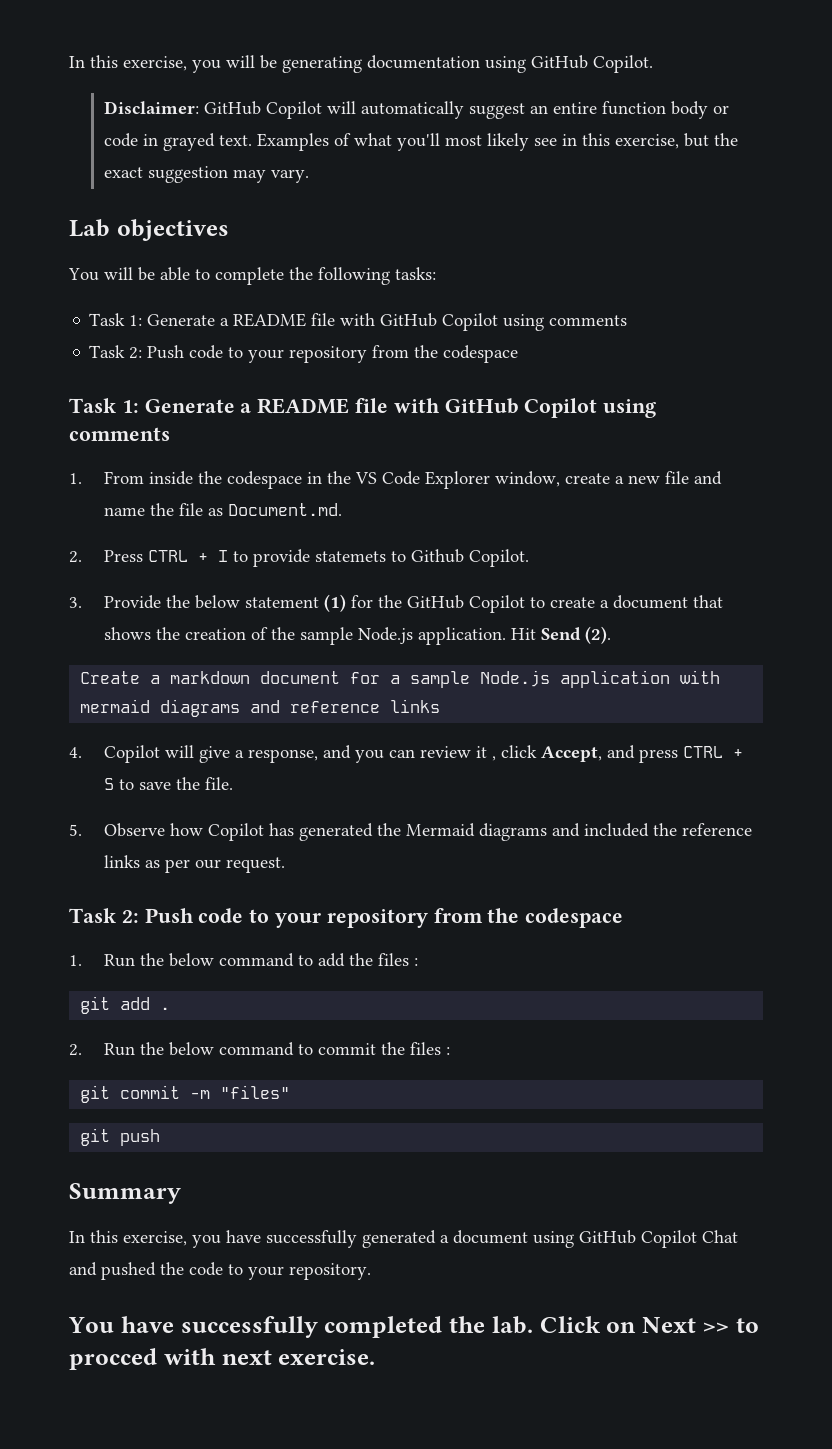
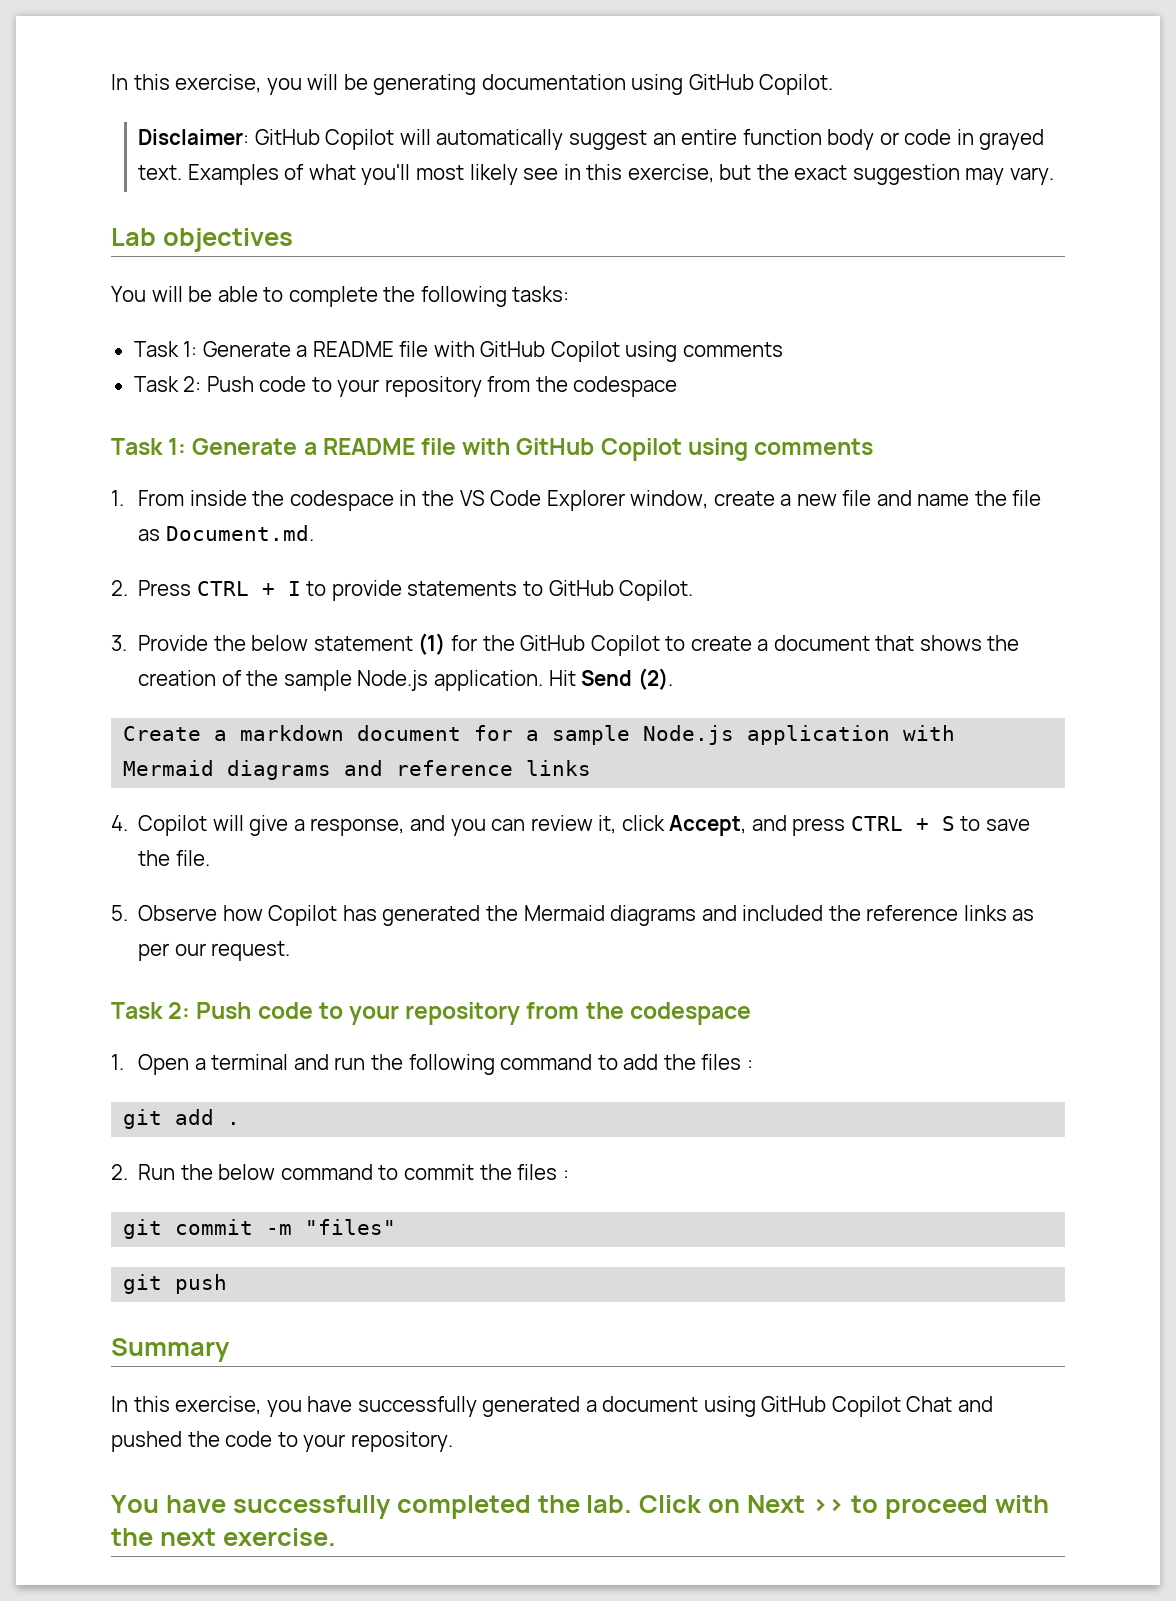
[315,549,465,563] statemets to Github -> [407,580,614,596] statements to GitHub
[80,699,151,713] mermaid -> [123,760,215,776] Mermaid
[476,746,497,761] it , -> [598,815,617,834] it,
[104,953,215,967] Run the below -> [138,1054,495,1075] Open a terminal and run the following
[69,1348,216,1370] procced with -> [884,1495,1049,1519] [111,1528,153,1546] proceed with the

